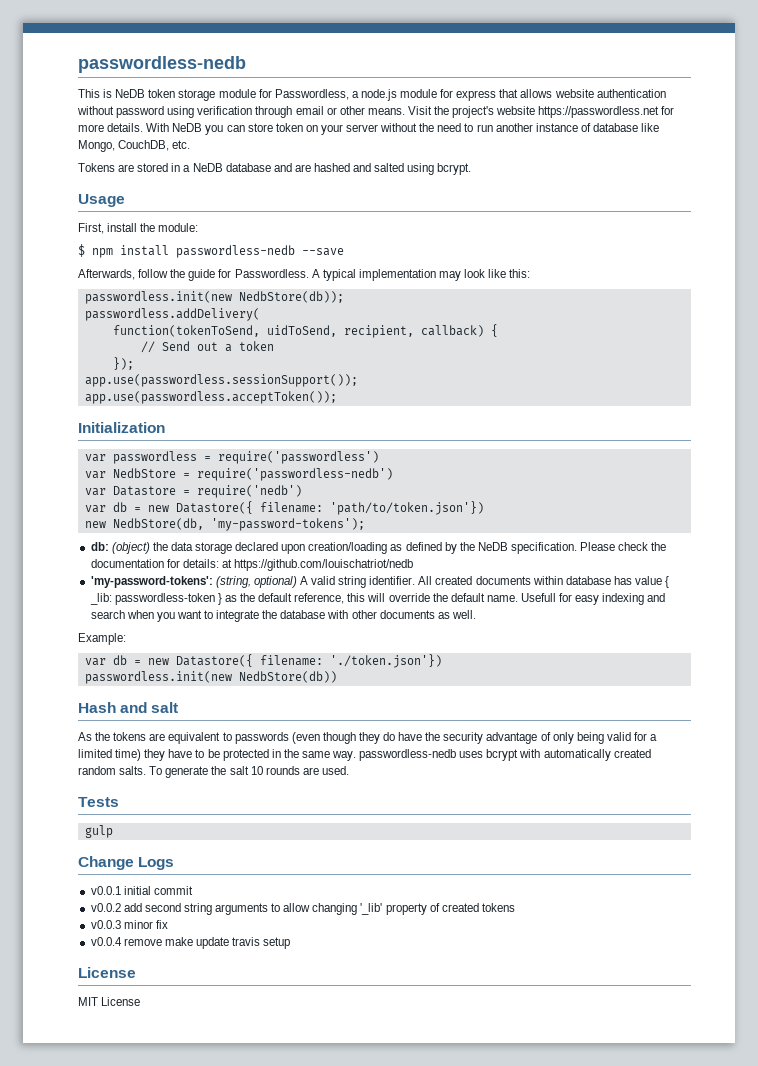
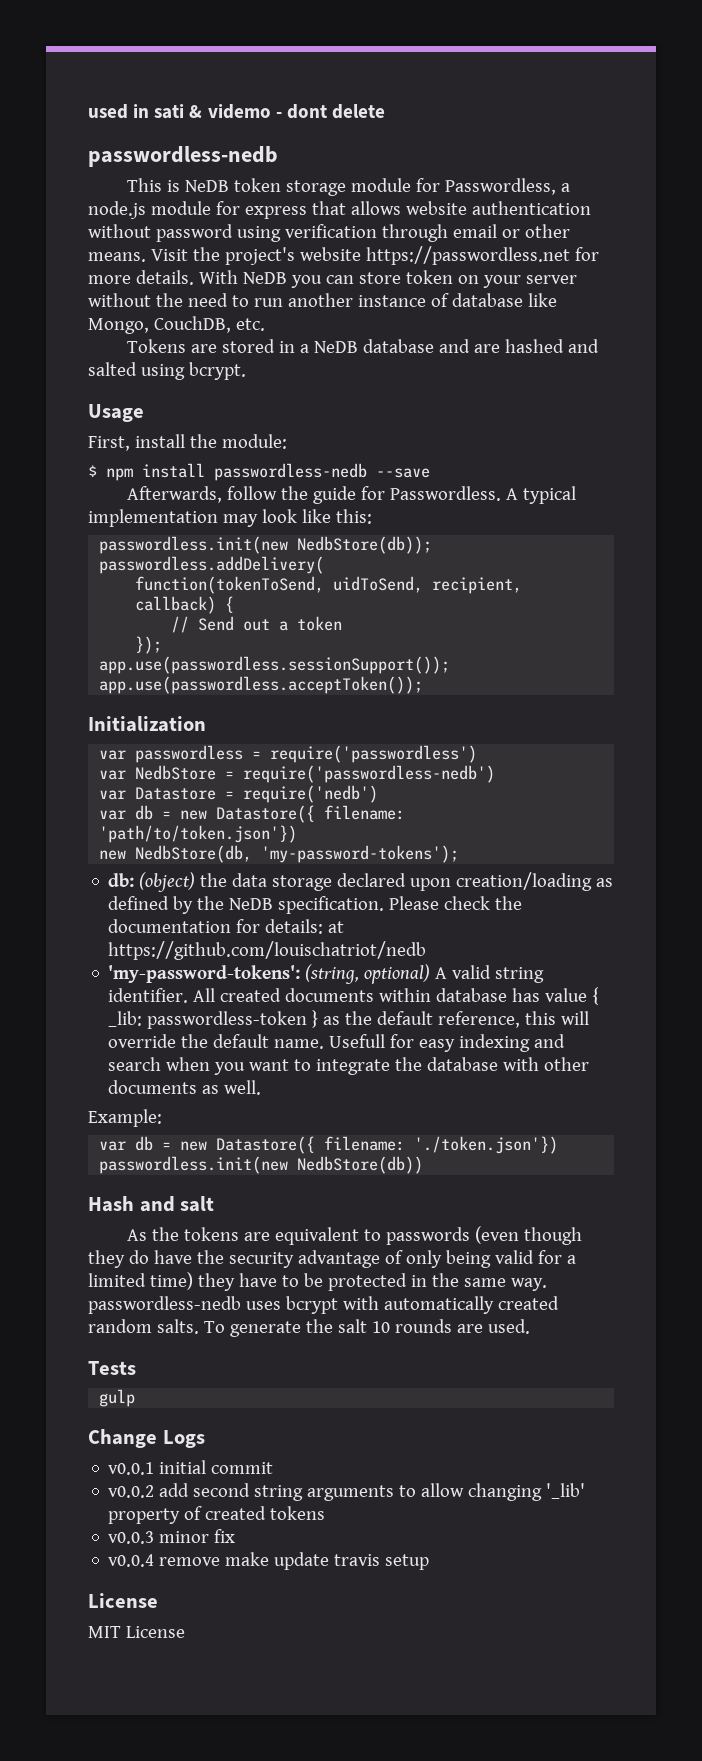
(78, 64) none -> [88,104,385,119] used in sati & videmo - dont delete //

